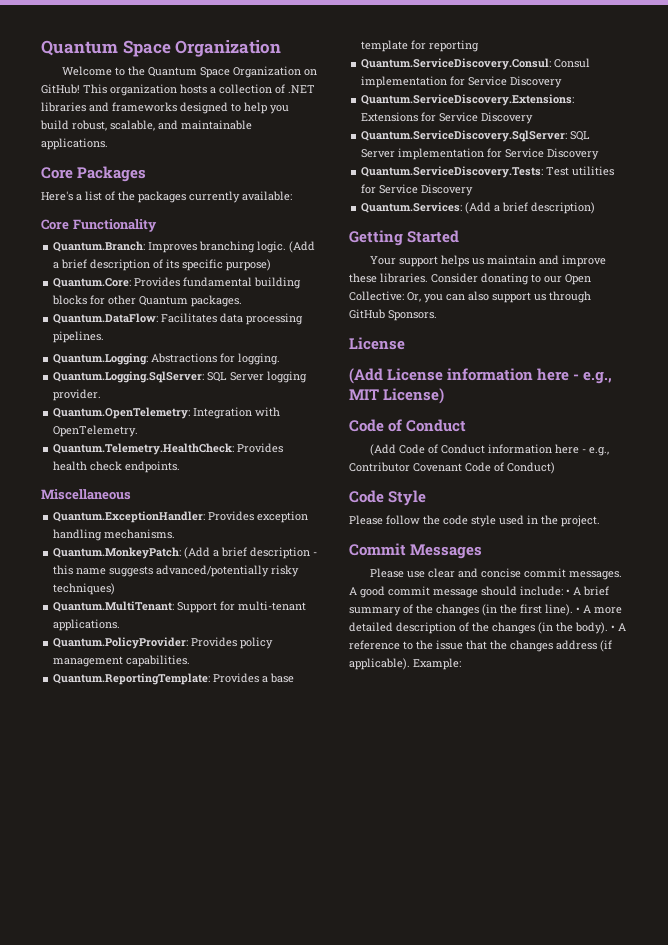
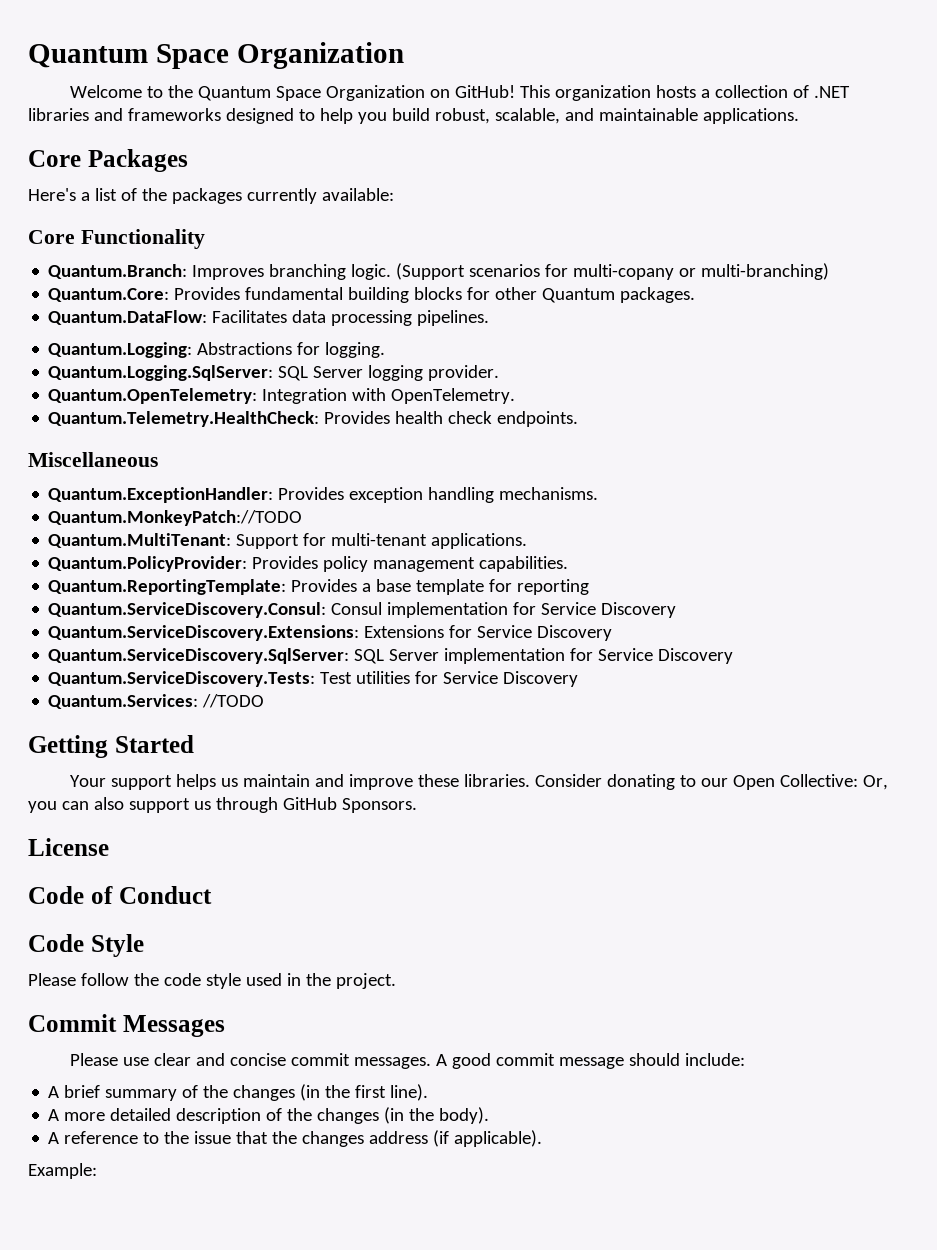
[289,241,316,253] [53,259,272,271] (Add a brief description of its specific purpose) -> [396,263,830,280] (Support scenarios for multi-copany or multi-branching)
[53,547,318,559] [53,565,300,577] [53,583,116,595] Quantum.MonkeyPatch: (Add a brief description - this name suggests advanced/potentially risky techniques) -> [48,510,303,526] Quantum.MonkeyPatch://TODO
[465,202,596,214] (Add a brief description) -> [202,694,265,708] //TODO
[349,368,613,384] [349,388,445,404] [349,419,467,432] [369,444,609,456] [349,462,555,474] (Add License information here - e.g., MIT License) // Code of Conduct // (Add Code of Conduct information here - e.g., Contributor Covenant Code of Conduct) -> [28,886,212,904] Code of Conduct
[566,589,570,595] • -> (745, 1059) //
[576,607,580,613] • -> (429, 1092) //
[611,625,615,631] • -> (490, 1115) //
(410, 664) none -> (543, 1138) //

